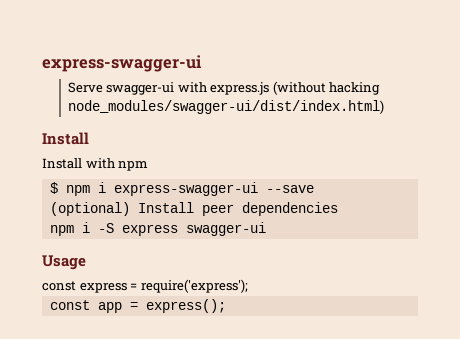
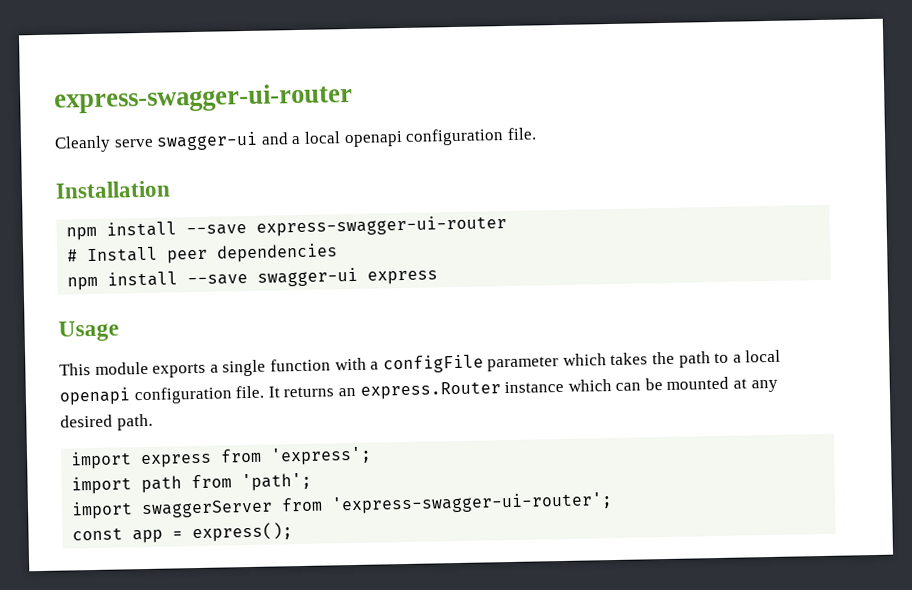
[42,55,202,72] [67,81,381,95] [67,100,384,114] [42,132,89,145] [42,158,149,171] [49,182,314,196] [49,202,130,216] express-swagger-ui // Serve swagger-ui with express.js (without hacking node_modules/swagger-ui/dist/index.html) // Install // Install with npm // $ npm i express-swagger-ui --save // (optional) -> [53,82,353,114] [54,127,537,153] [55,180,171,199] [66,214,508,241] [67,249,79,262] express-swagger-ui-router // Cleanly serve swagger-ui and a local openapi configuration file. // Installation // npm install --save express-swagger-ui-router // #
[81,222,266,236] i -S express swagger-ui -> [107,267,439,287] install --save swagger-ui express
[42,279,248,293] const express = require('express'); -> [59,349,782,378] [59,376,778,406] [60,413,153,431] [70,446,373,470] [71,472,313,495] [71,492,614,520] This module exports a single function with a configFile parameter which takes the path to a local openapi configuration file. It returns an express.Router instance which can be mounted at any desired path. // import express from 'express'; // import path from 'path'; // import swaggerServer from 'express-swagger-ui-router';

